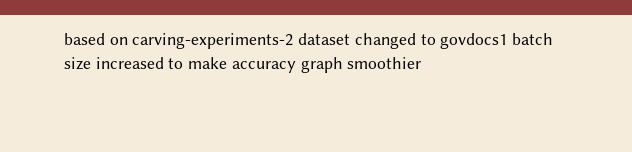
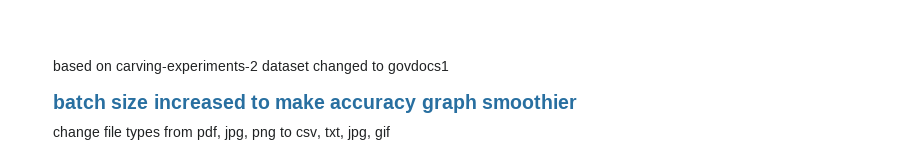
(508, 41) none -> (449, 67) //
(422, 63) none -> [53,126,390,140] // change file types from pdf, jpg, png to csv, txt, jpg, gif

